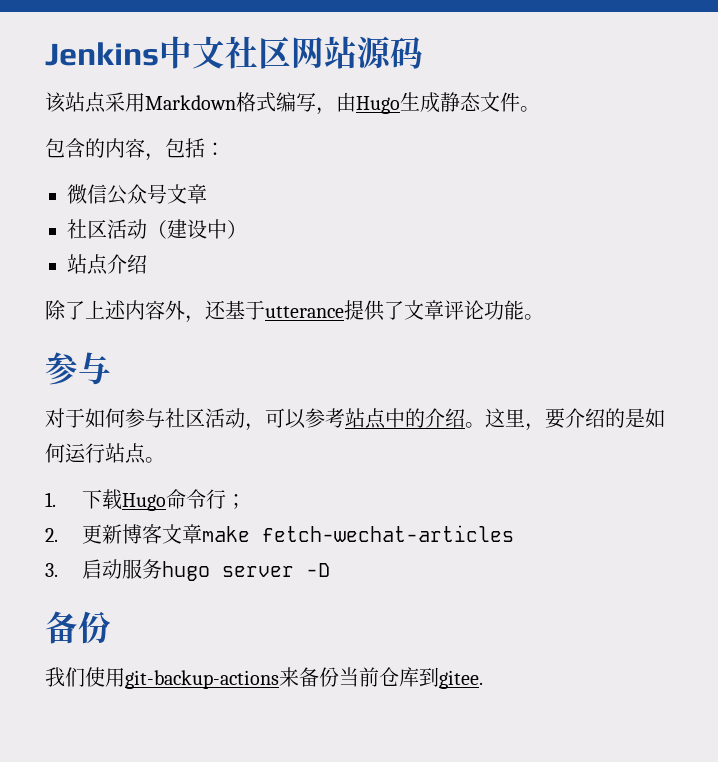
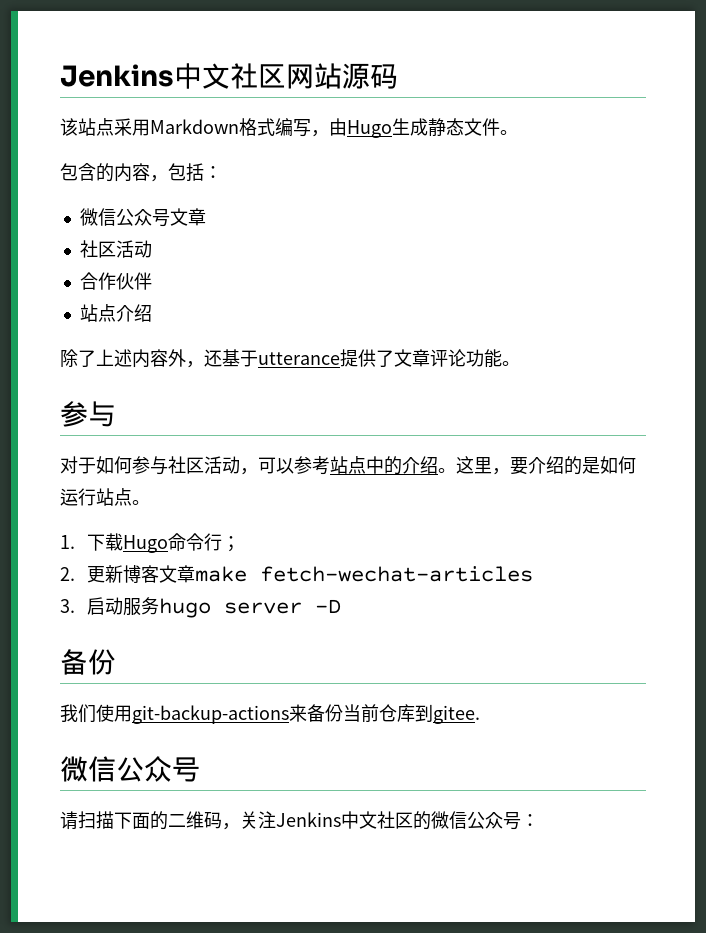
[147,219,247,239] （建设中） -> [79,272,152,290] // 合作伙伴
(483, 679) none -> [60,756,200,782] [60,811,539,830] // 微信公众号 // 请扫描下面的二维码，关注Jenkins中文社区的微信公众号：

